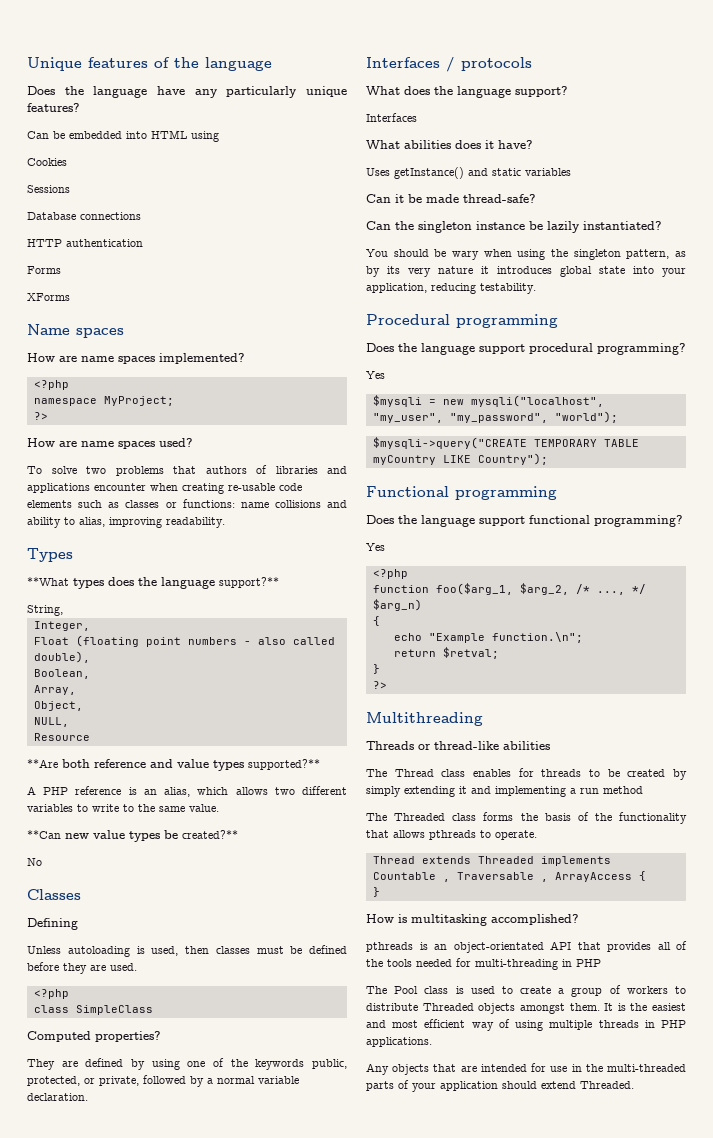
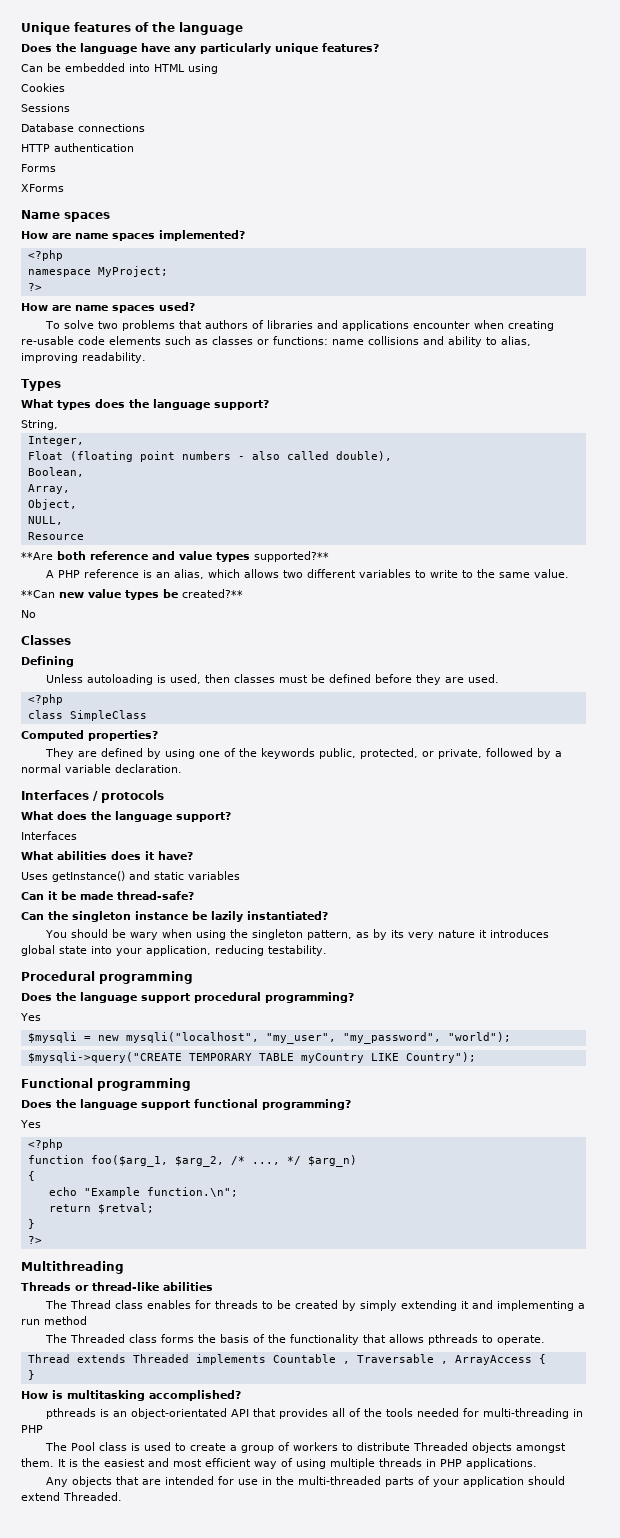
[27,577,69,586] **What -> [21,399,53,408] What
[219,577,279,588] support?** -> [214,400,269,410] support?

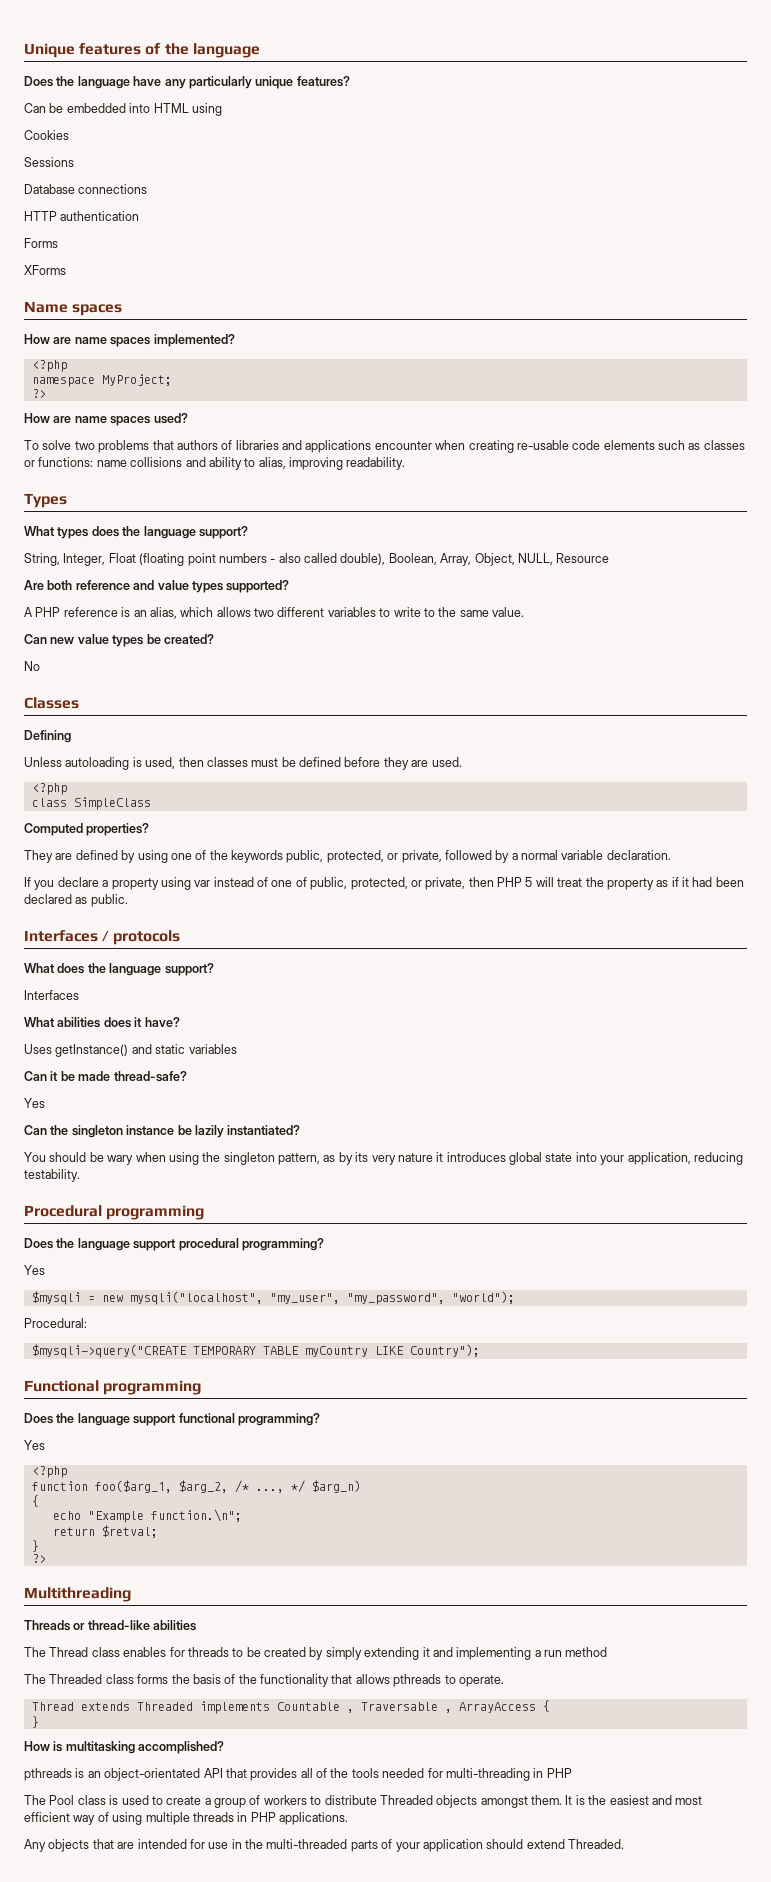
(58, 425) // -> (60, 559) none
(84, 441) // -> (106, 559) none
(392, 456) // -> (386, 559) none
(84, 472) // -> (437, 559) none
(70, 489) // -> (472, 559) none
(77, 504) // -> (515, 559) none
(63, 520) // -> (553, 559) none
[21,552,53,560] **Are -> [24,580,44,590] Are
[254,551,329,562] supported?** -> [226,580,290,593] supported?
[21,590,55,598] **Can -> [24,634,47,644] Can
[182,589,243,598] created?** -> [163,634,214,644] created?
(182, 768) none -> [24,877,744,890] [24,894,128,907] // If you declare a property using var instead of one of public, protected, or private, then PHP 5 will treat the property as if it had been declared as public.
(194, 895) none -> [24,1098,45,1108] // Yes
(511, 1037) none -> [24,1318,87,1328] // Procedural:

